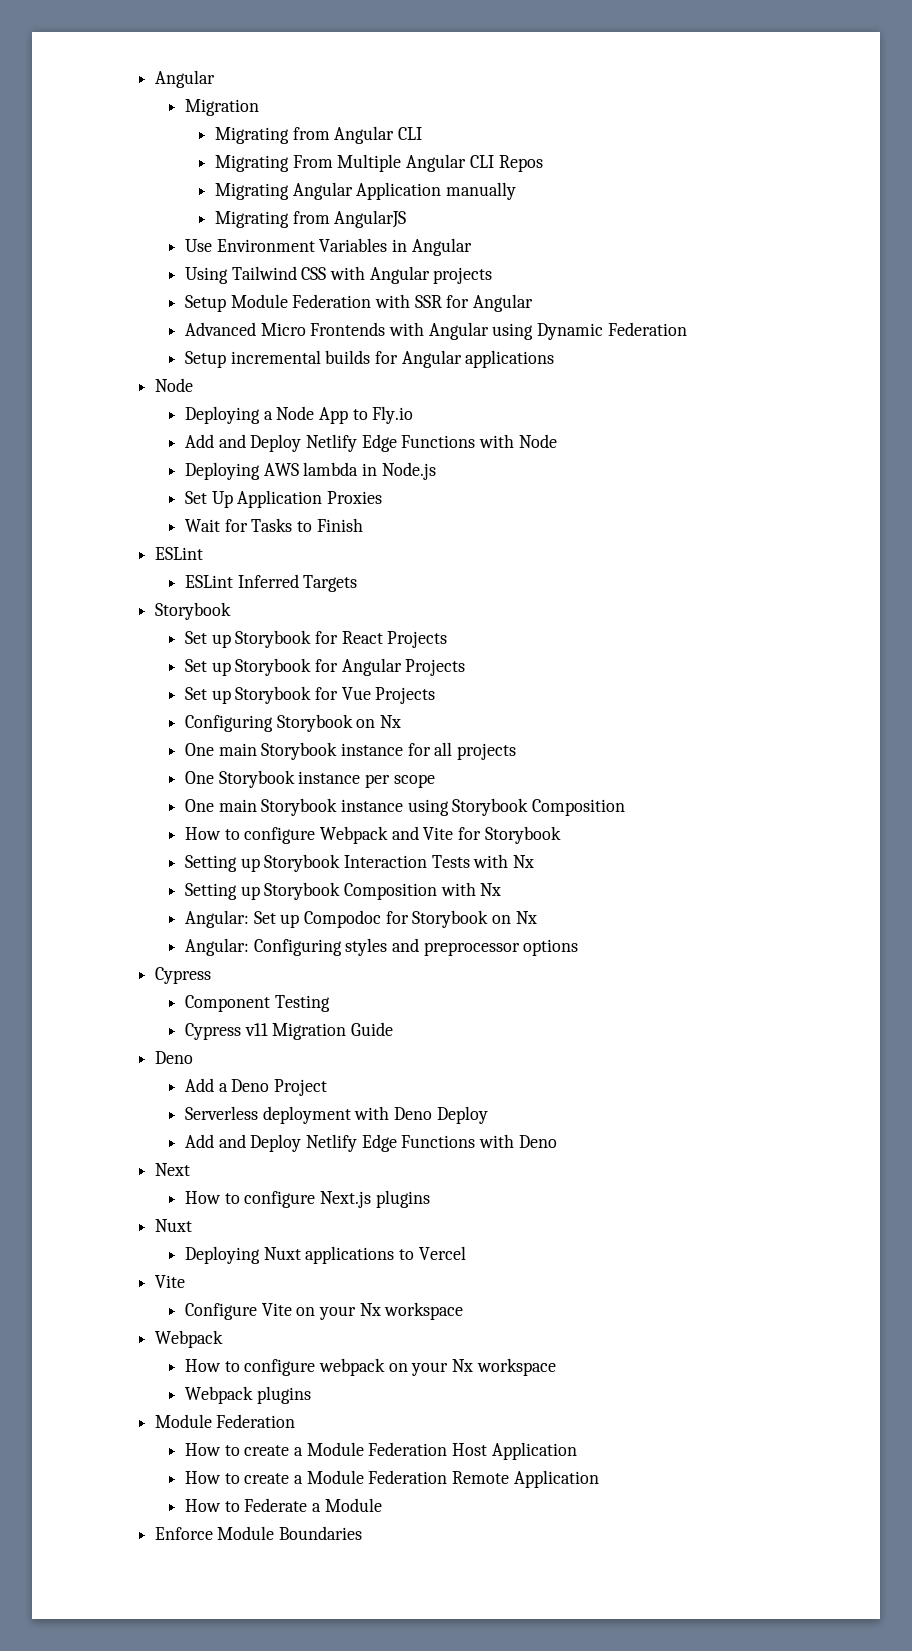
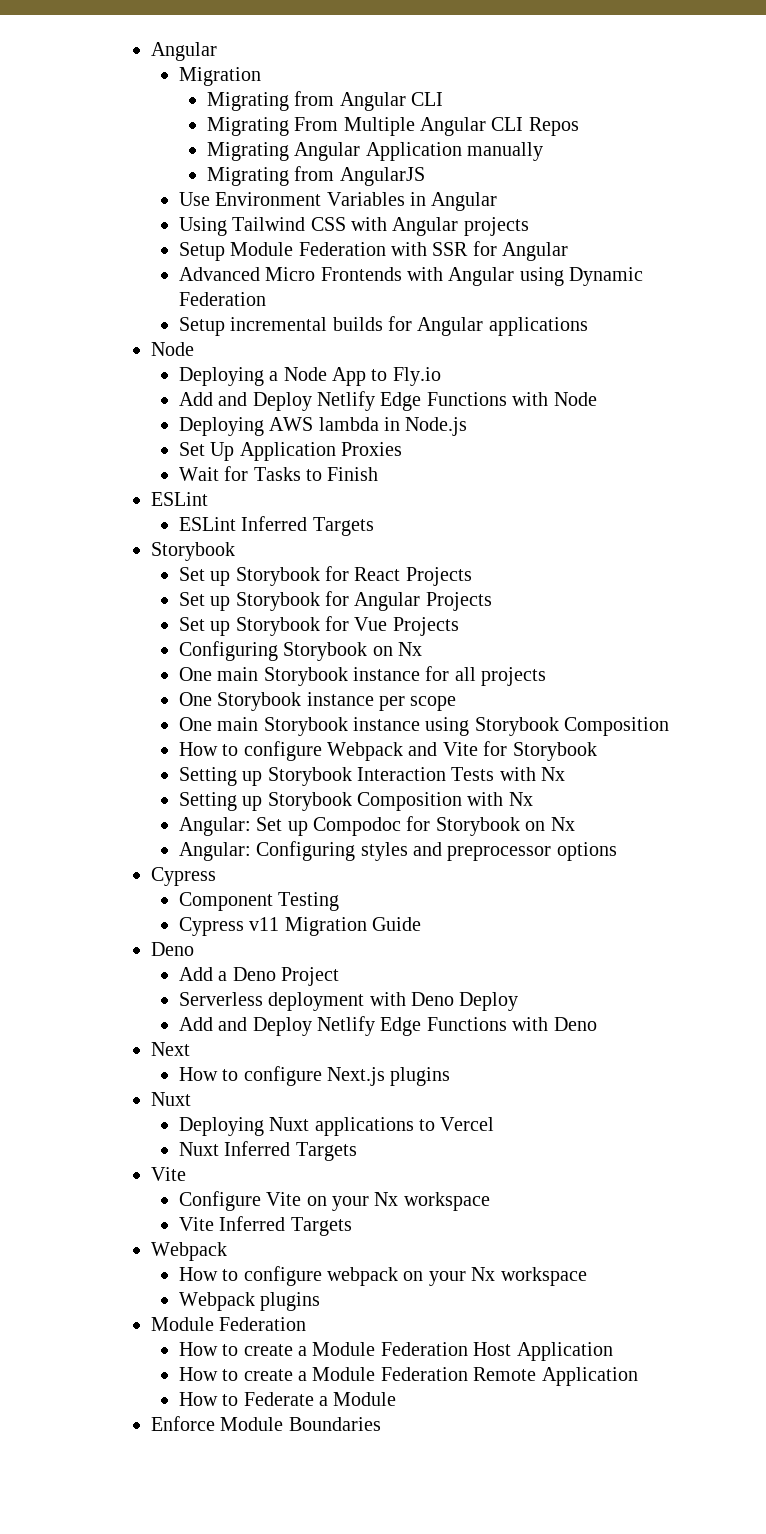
(466, 1253) none -> [178,1141,357,1161] // Nuxt Inferred Targets
(464, 1311) none -> [178,1216,352,1236] // Vite Inferred Targets

